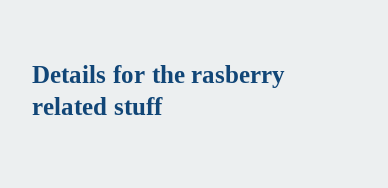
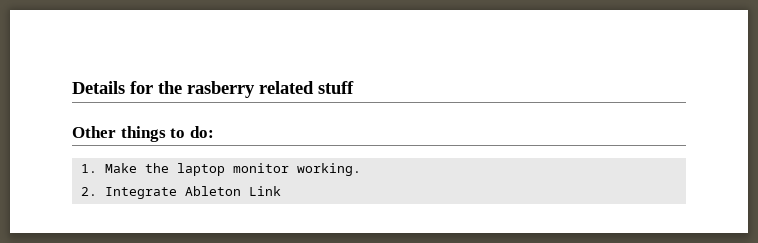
(163, 106) none -> [72,126,214,142] [80,163,361,176] [80,186,281,199] // Other things to do: // 1. Make the laptop monitor working. // 2. Integrate Ableton Link

